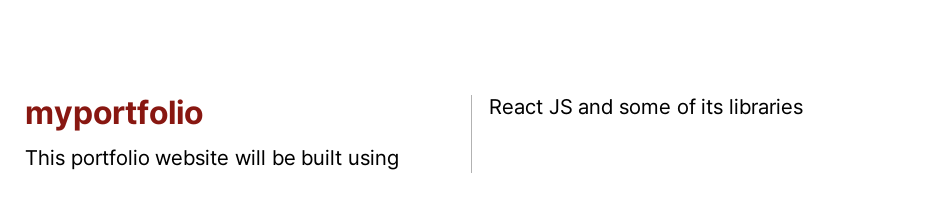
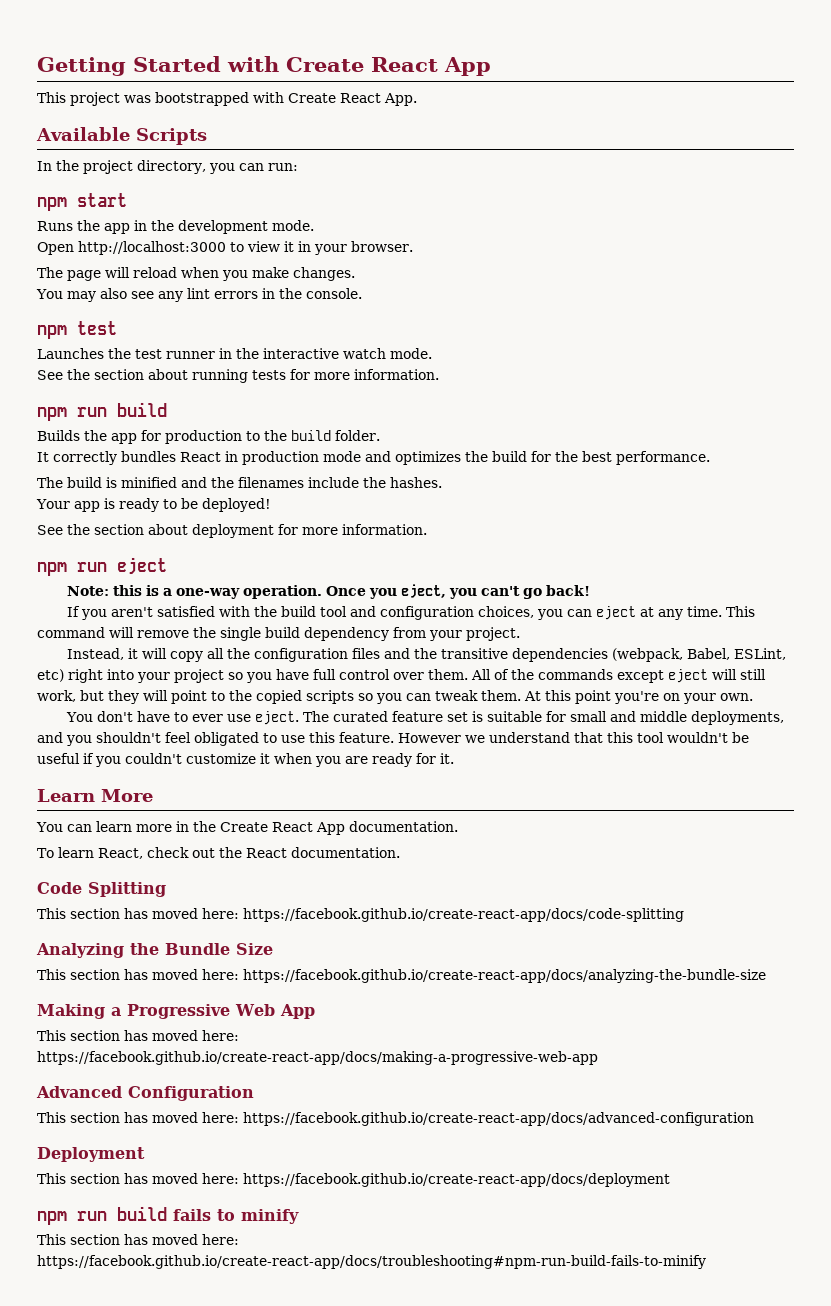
[25,99,203,131] [25,149,400,170] [489,98,804,115] myportfolio // This portfolio website will be built using React JS and some of its libraries -> [37,56,491,76] [37,92,417,106] [36,127,207,145] [37,160,298,174] [37,193,127,211] [37,220,314,234] [37,241,413,255] [37,267,355,281] [36,288,362,302] [37,321,117,339] [37,348,432,359] [37,369,439,383] [37,402,167,421] [37,430,380,444] [37,451,710,465] [37,477,442,488] [36,498,271,512] [37,524,427,538] [37,557,167,576] [66,584,590,599] [66,606,755,620] [37,627,520,641] [66,648,786,662] [37,669,766,683] [37,690,753,704] [65,711,784,725] [37,732,749,746] [37,753,454,767] [37,789,153,802] [36,821,458,835] [37,847,400,859] [37,882,166,897] [37,908,684,922] [36,943,273,958] [37,969,766,983] [37,1004,315,1019] [37,1030,239,1041] [37,1051,598,1065] [36,1086,254,1101] [37,1112,754,1126] [37,1147,145,1162] [37,1173,670,1187] [37,1206,299,1225] [37,1234,239,1245] [37,1255,706,1269] Getting Started with Create React App // This project was bootstrapped with Create React App. // Available Scripts // In the project directory, you can run: // npm start // Runs the app in the development mode. // Open http://localhost:3000 to view it in your browser. // The page will reload when you make changes. // You may also see any lint errors in the console. // npm test // Launches the test runner in the interactive watch mode. // See the section about running tests for more information. // npm run build // Builds the app for production to the build folder. // It correctly bundles React in production mode and optimizes the build for the best performance. // The build is minified and the filenames include the hashes. // Your app is ready to be deployed! // See the section about deployment for more information. // npm run eject // Note: this is a one-way operation. Once you eject, you can't go back! // If you aren't satisfied with the build tool and configuration choices, you can eject at any time. This command will remove the single build dependency from your project. // Instead, it will copy all the configuration files and the transitive dependencies (webpack, Babel, ESLint, etc) right into your project so you have full control over them. All of the commands except eject will still work, but they will point to the copied scripts so you can tweak them. At this point you're on your own. // You don't have to ever use eject. The curated feature set is suitable for small and middle deployments, and you shouldn't feel obligated to use this feature. However we understand that this tool wouldn't be useful if you couldn't customize it when you are ready for it. // Learn More // You can learn more in the Create React App documentation. // To learn React, check out the React documentation. // Code Splitting // This section has moved here: https://facebook.github.io/create-react-app/docs/code-splitting // Analyzing the Bundle Size // This section has moved here: https://facebook.github.io/create-react-app/docs/analyzing-the-bundle-size // Making a Progressive Web App // This section has moved here: https://facebook.github.io/create-react-app/docs/making-a-progressive-web-app // Advanced Configuration // This section has moved here: https://facebook.github.io/create-react-app/docs/advanced-configuration // Deployment // This section has moved here: https://facebook.github.io/create-react-app/docs/deployment // npm run build fails to minify // This section has moved here: https://facebook.github.io/create-react-app/docs/troubleshooting#npm-run-build-fails-to-minify

